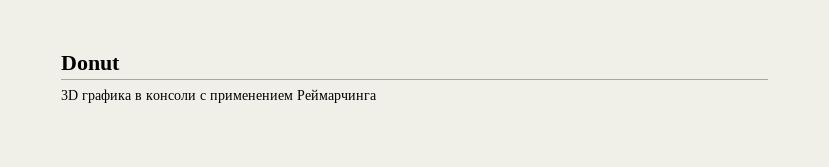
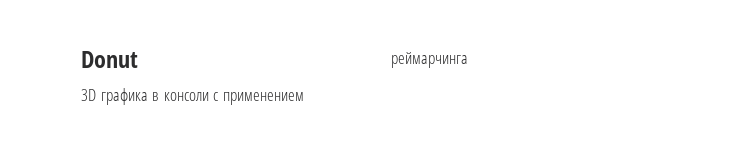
[297,89,377,103] Реймарчинга -> [391,52,468,68] реймарчинга

